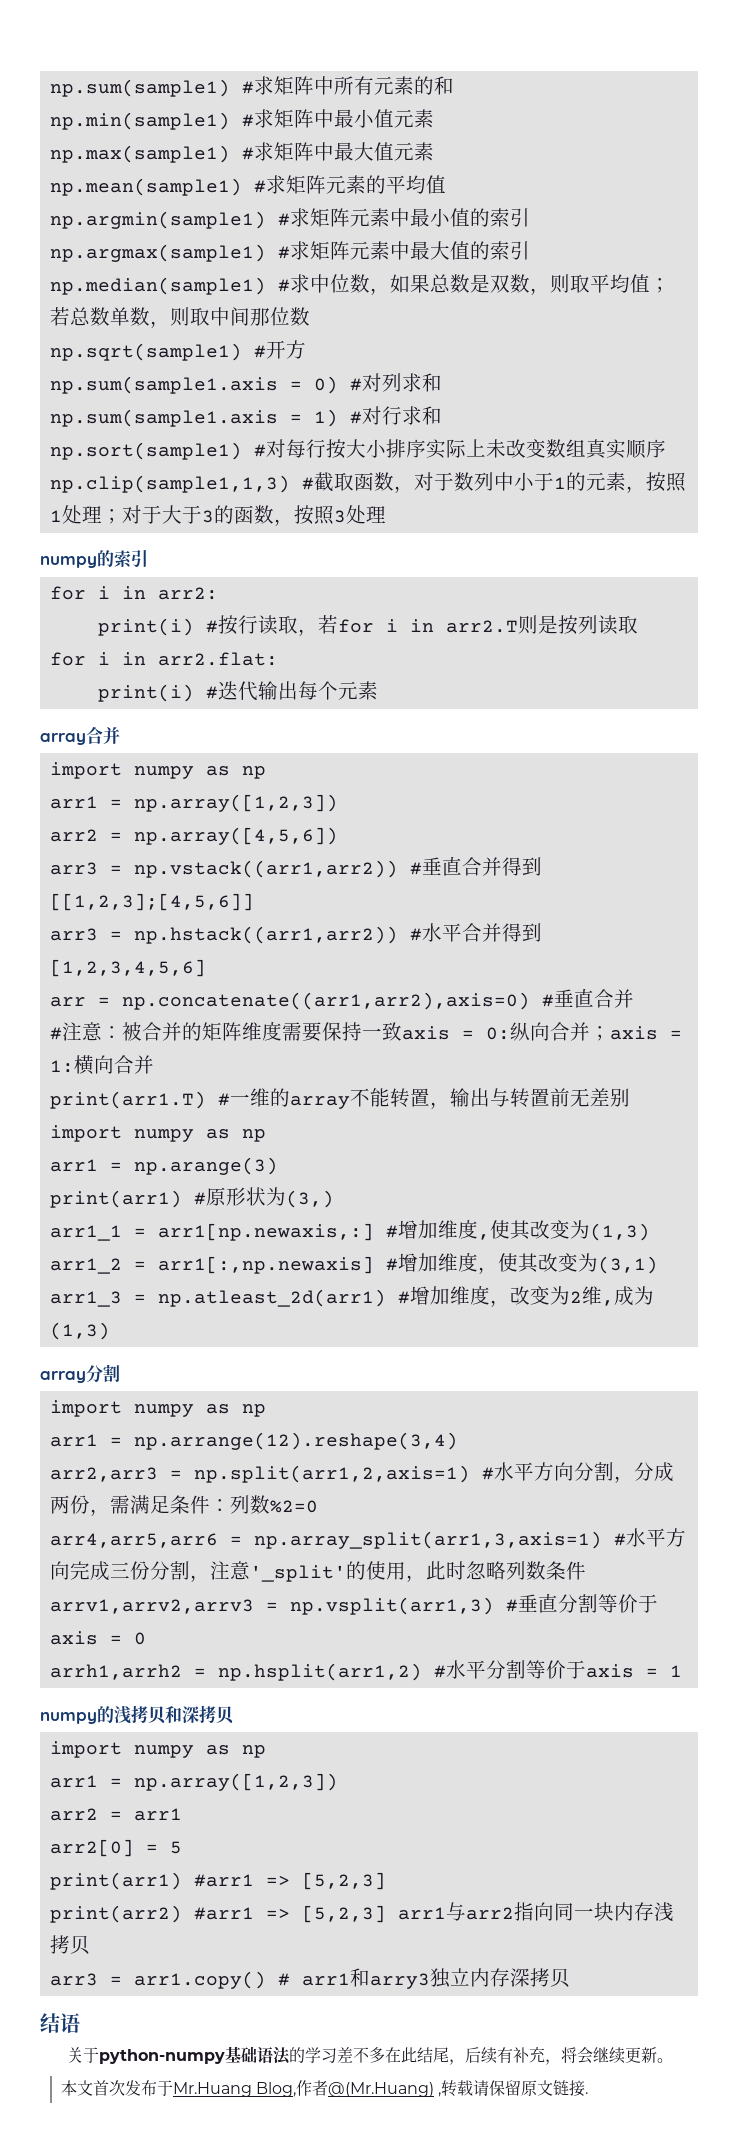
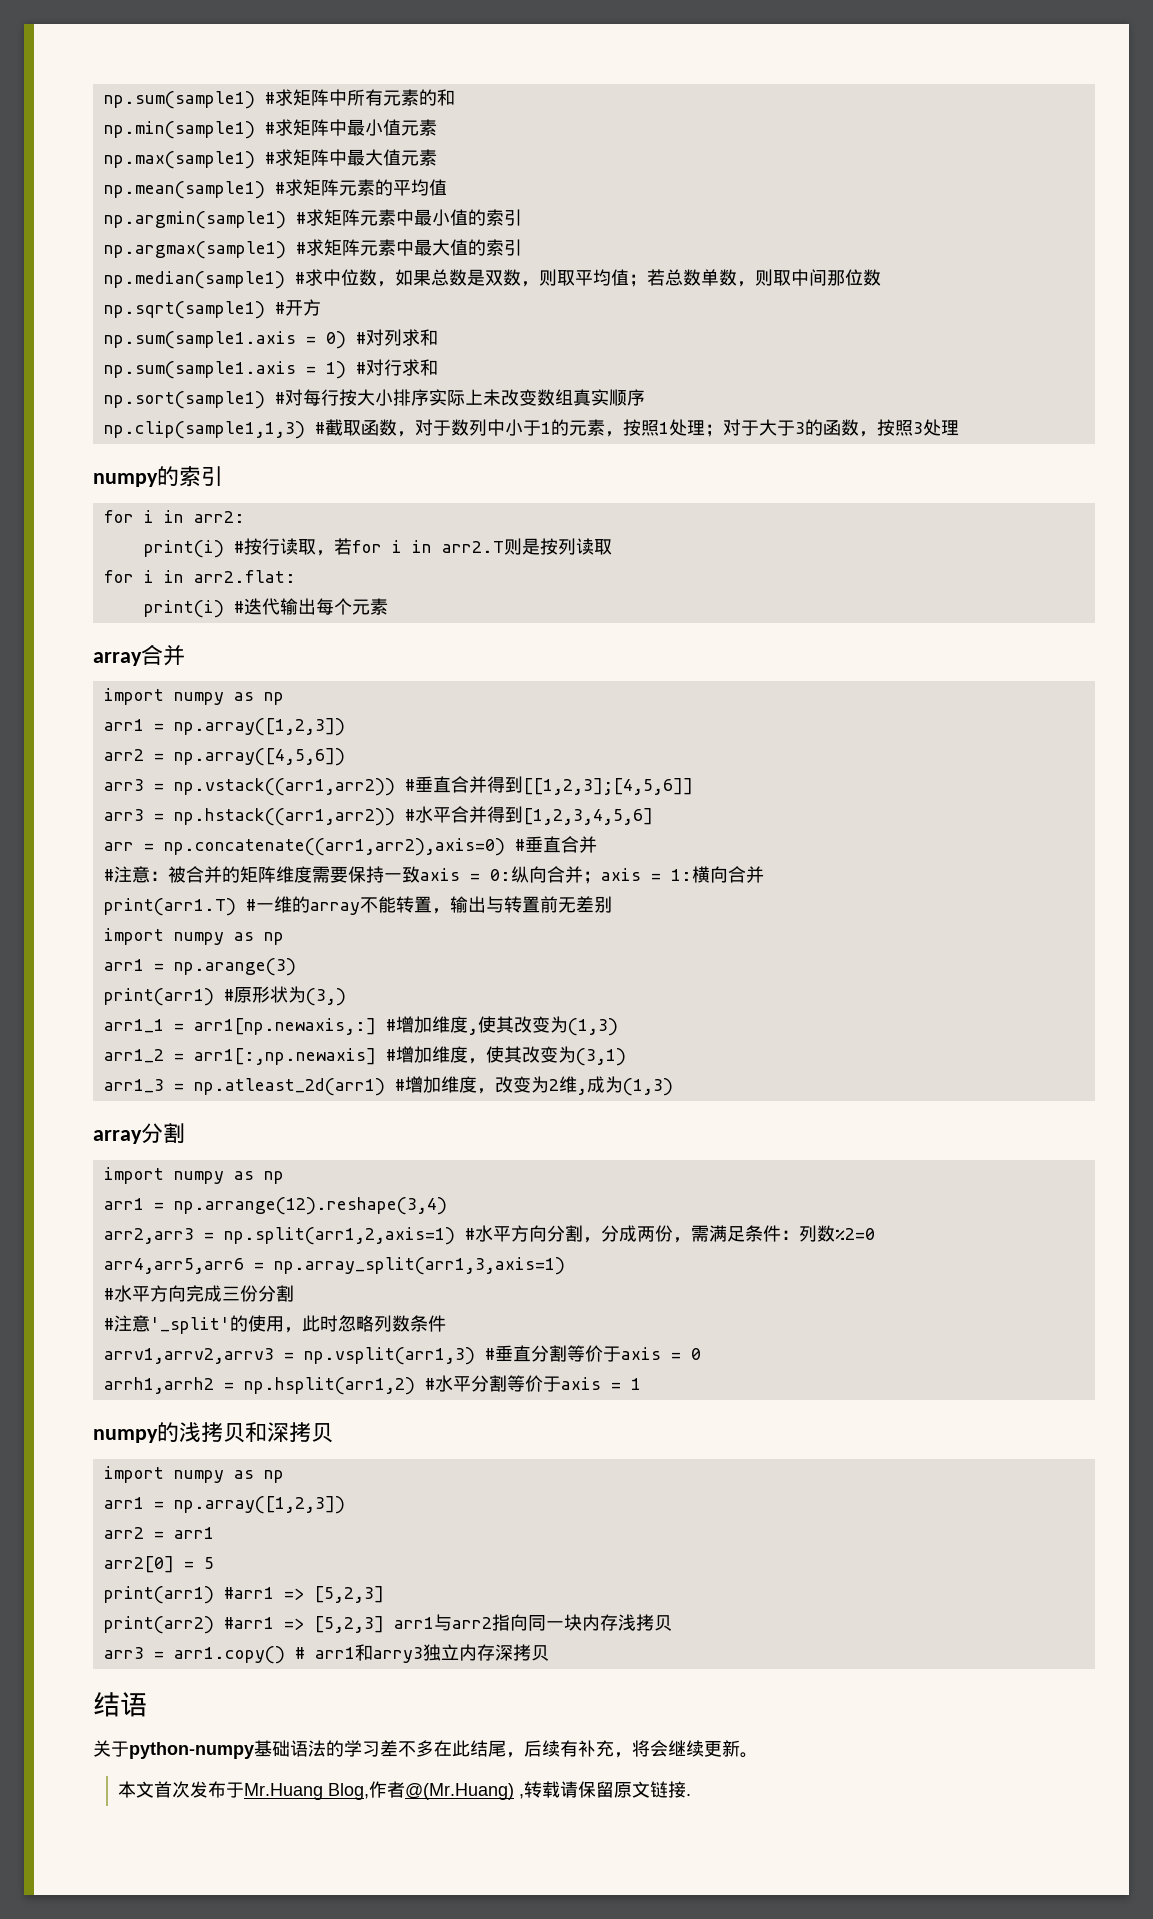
(602, 1540) none -> (565, 1266) //
[189,1575,210,1582] ， -> [103,1318,114,1330] // #

